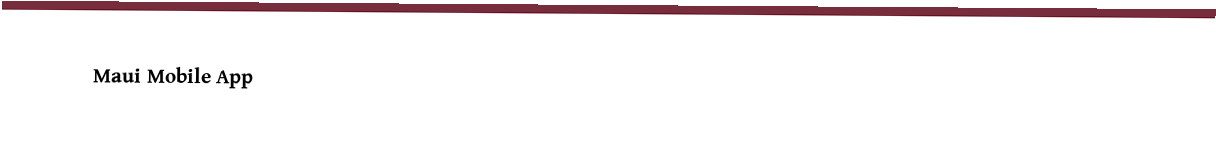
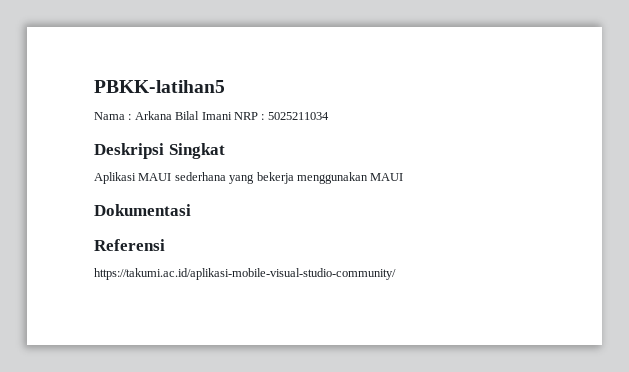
[92,66,255,89] Maui Mobile App -> [94,80,225,93] [94,111,329,120] [94,143,225,159] [94,172,404,184] [94,204,191,216] [94,239,165,251] [94,268,396,280] PBKK-latihan5 // Nama : Arkana Bilal Imani NRP : 5025211034 // Deskripsi Singkat // Aplikasi MAUI sederhana yang bekerja menggunakan MAUI // Dokumentasi // Referensi // https://takumi.ac.id/aplikasi-mobile-visual-studio-community/

